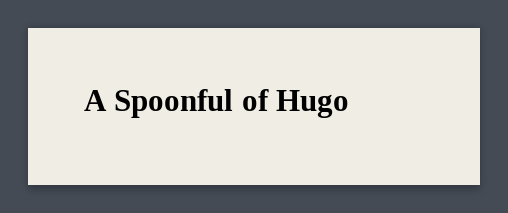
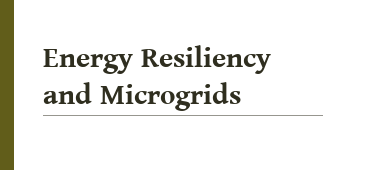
[84,89,350,118] A Spoonful of Hugo -> [43,45,271,74] [43,82,241,111] Energy Resiliency and Microgrids

